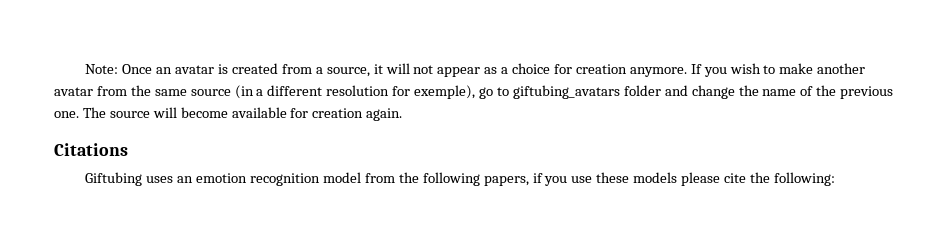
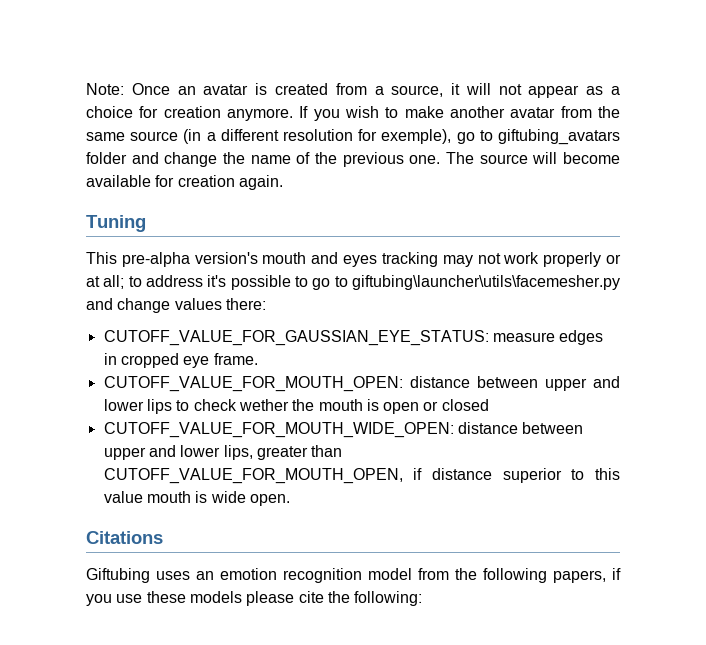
(403, 114) none -> [86,215,146,232] [86,252,621,267] [86,275,620,290] [86,298,266,313] [103,330,604,346] [103,353,258,368] [103,376,621,392] [103,399,489,414] [103,422,584,438] [103,445,343,460] [103,468,620,484] [103,491,290,506] // Tuning // This pre-alpha version's mouth and eyes tracking may not work properly or at all; to address it's possible to go to giftubing\launcher\utils\facemesher.py and change values there: // CUTOFF_VALUE_FOR_GAUSSIAN_EYE_STATUS: measure edges in cropped eye frame. // CUTOFF_VALUE_FOR_MOUTH_OPEN: distance between upper and lower lips to check wether the mouth is open or closed // CUTOFF_VALUE_FOR_MOUTH_WIDE_OPEN: distance between upper and lower lips, greater than CUTOFF_VALUE_FOR_MOUTH_OPEN, if distance superior to this value mouth is wide open.

